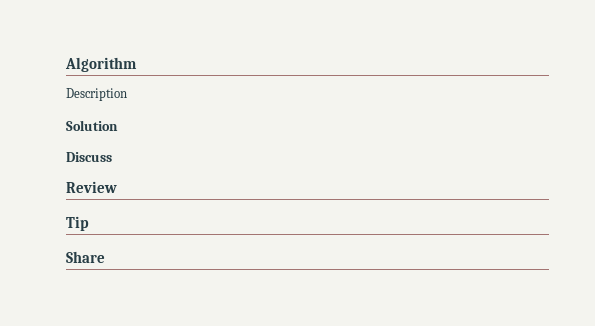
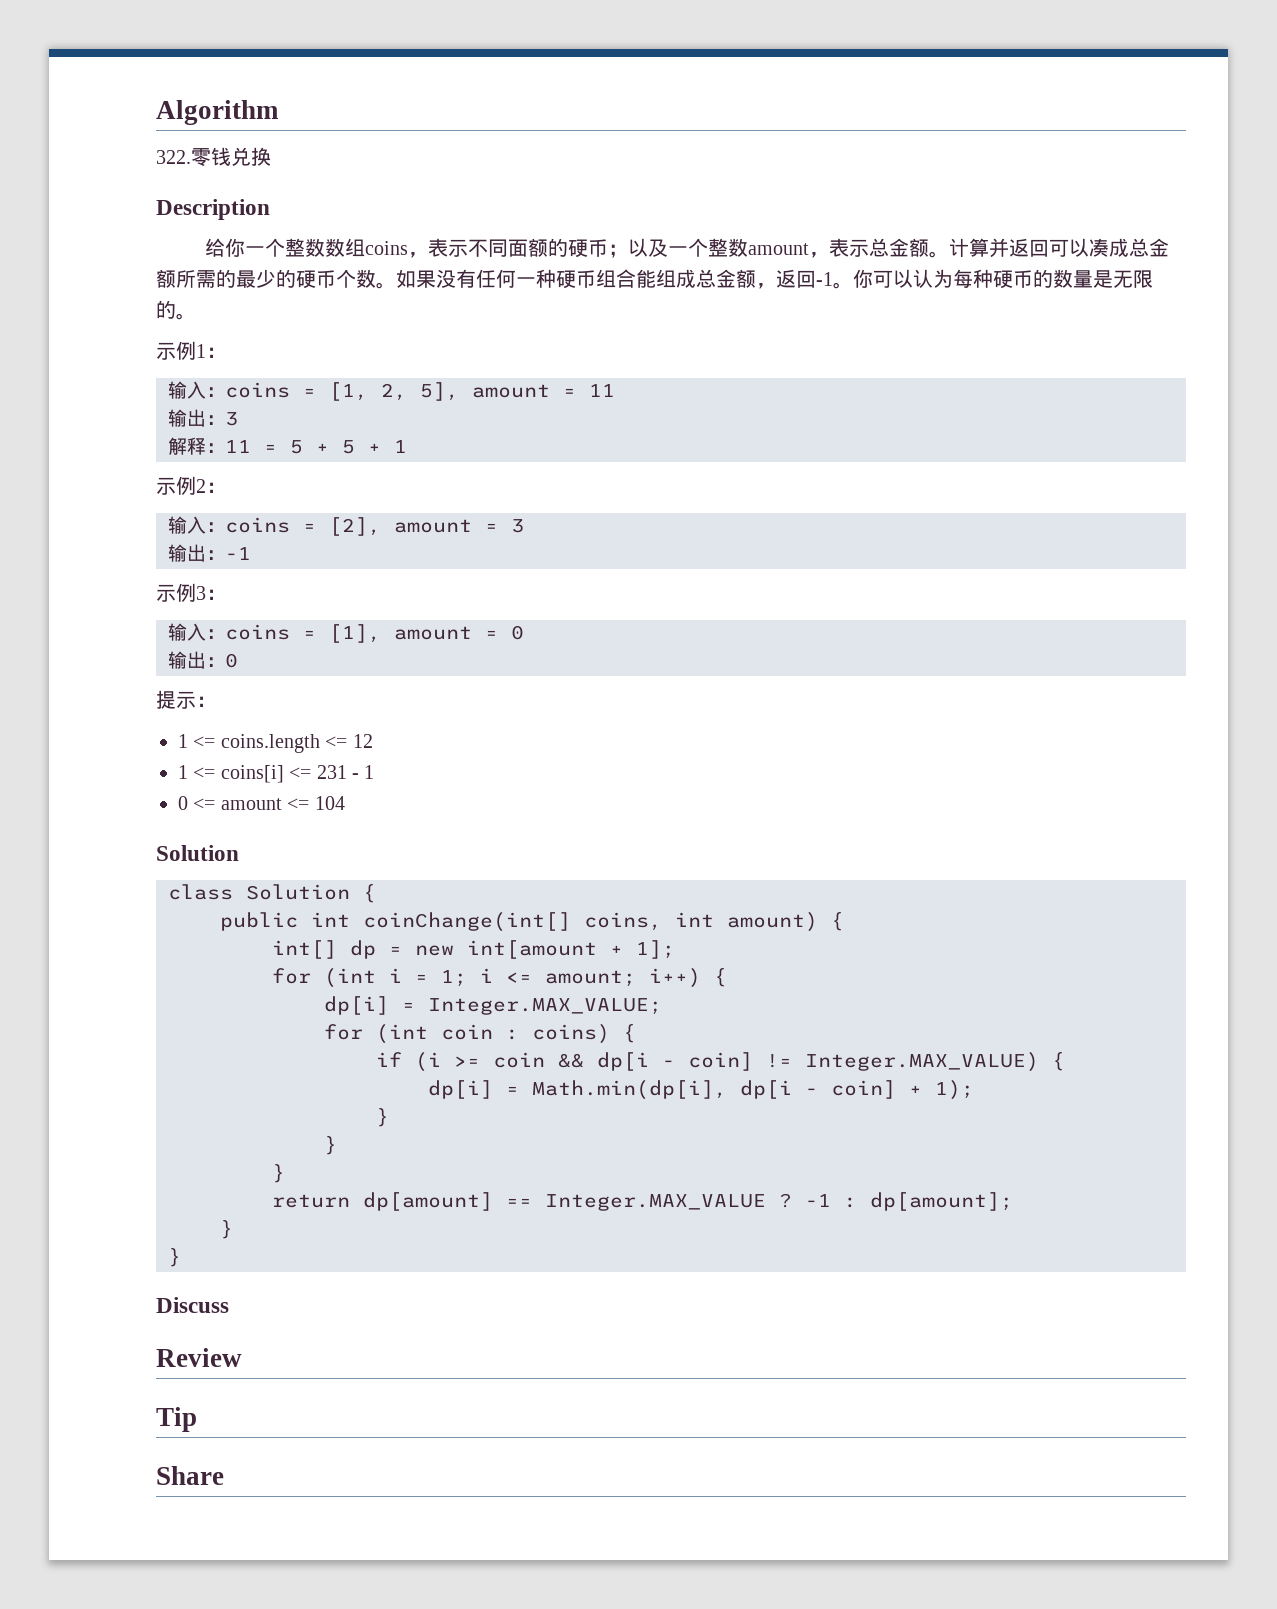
[66,88,127,101] [66,120,118,131] Description // Solution -> [156,147,271,167] [156,199,270,220] [204,238,1169,258] [156,269,1153,289] [156,300,196,320] [156,341,226,360] [168,381,615,401] [168,409,238,427] [168,437,407,455] [156,476,226,495] [168,516,524,536] [168,544,251,562] [156,583,226,602] [168,623,524,643] [168,651,238,669] [156,690,216,709] [178,734,373,753] [178,765,375,783] [178,796,345,810] [156,845,239,861] [168,884,376,903] [220,912,844,932] [272,940,675,959] [272,968,727,988] [324,996,662,1015] [324,1024,636,1044] [376,1052,1065,1072] [428,1080,974,1100] [376,1108,389,1127] [324,1136,337,1155] [272,1164,285,1183] [272,1192,1013,1211] [220,1220,233,1239] [168,1248,181,1267] 322.零钱兑换 // Description // 给你一个整数数组coins，表示不同面额的硬币；以及一个整数amount，表示总金额。计算并返回可以凑成总金额所需的最少的硬币个数。如果没有任何一种硬币组合能组成总金额，返回-1。你可以认为每种硬币的数量是无限的。 // 示例1： // 输入：coins = [1, 2, 5], amount = 11 // 输出：3 // 解释：11 = 5 + 5 + 1 // 示例2： // 输入：coins = [2], amount = 3 // 输出：-1 // 示例3： // 输入：coins = [1], amount = 0 // 输出：0 // 提示： // 1 <= coins.length <= 12 // 1 <= coins[i] <= 231 - 1 // 0 <= amount <= 104 // Solution // class Solution { // public int coinChange(int[] coins, int amount) { // int[] dp = new int[amount + 1]; // for (int i = 1; i <= amount; i++) { // dp[i] = Integer.MAX_VALUE; // for (int coin : coins) { // if (i >= coin && dp[i - coin] != Integer.MAX_VALUE) { // dp[i] = Math.min(dp[i], dp[i - coin] + 1); // } // } // } // return dp[amount] == Integer.MAX_VALUE ? -1 : dp[amount]; // } // }

